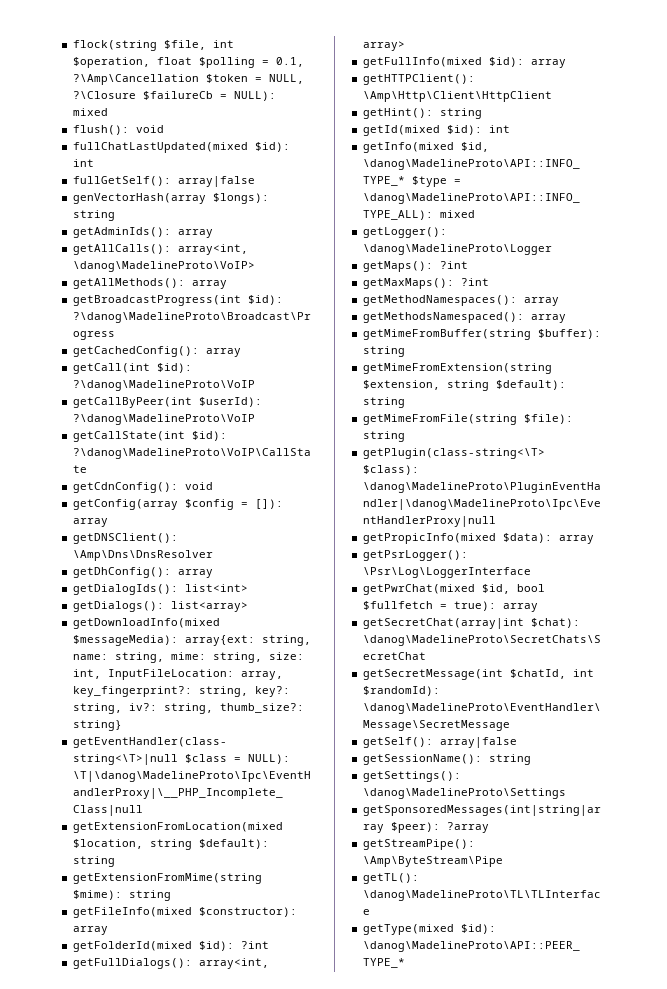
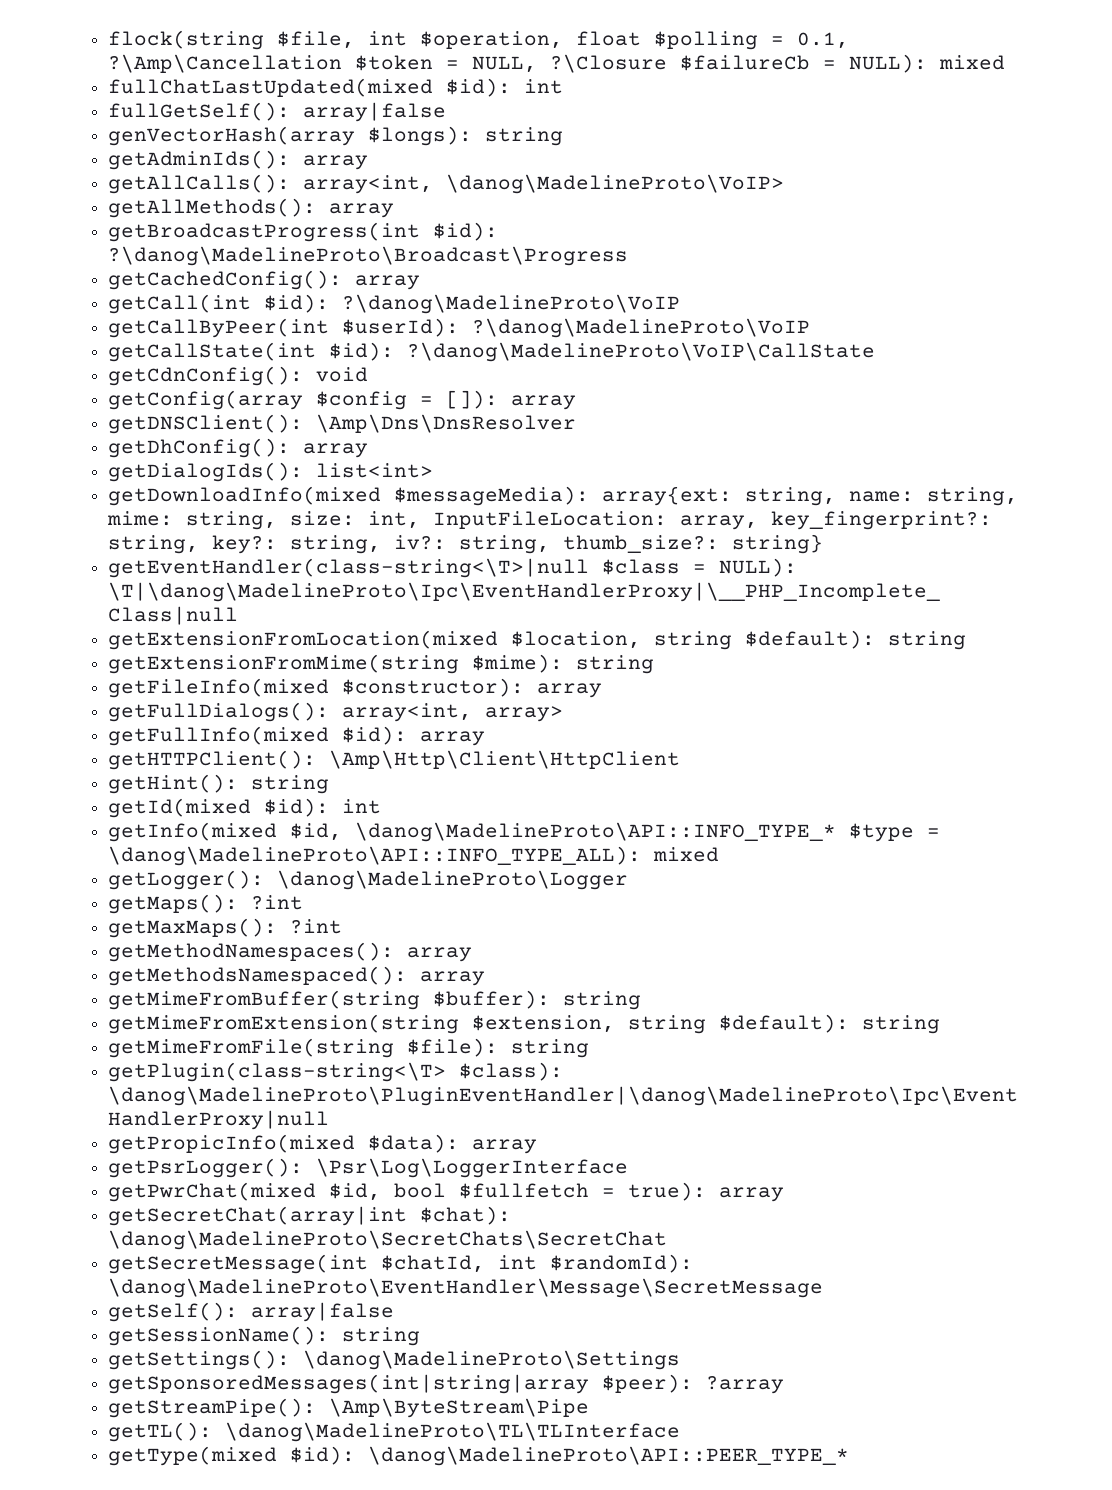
[72,125,164,135] // flush(): void -> (1006, 62) none
[72,601,248,612] // getDialogs(): list<array> -> (434, 470) none
[72,941,269,952] // getFolderId(mixed $id): ?int -> (603, 690) none

